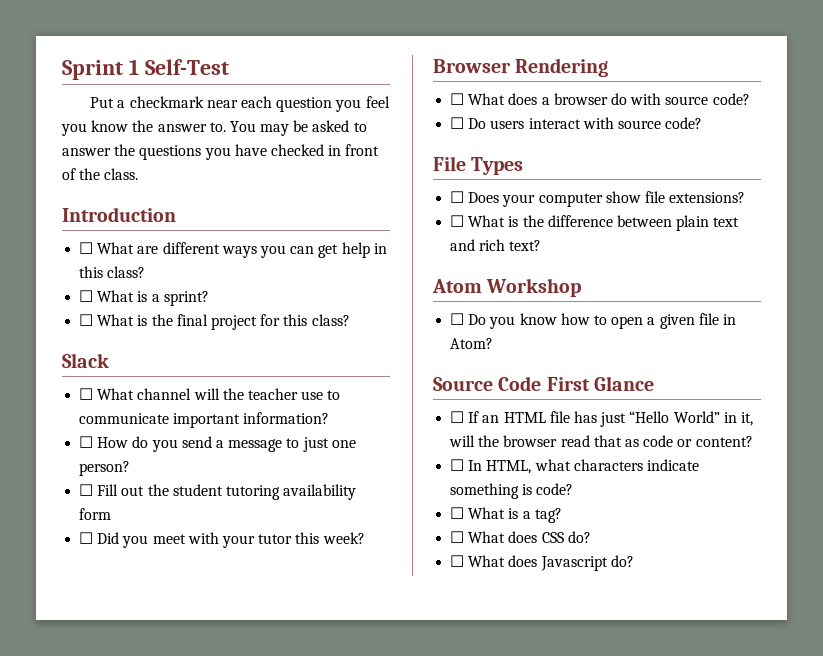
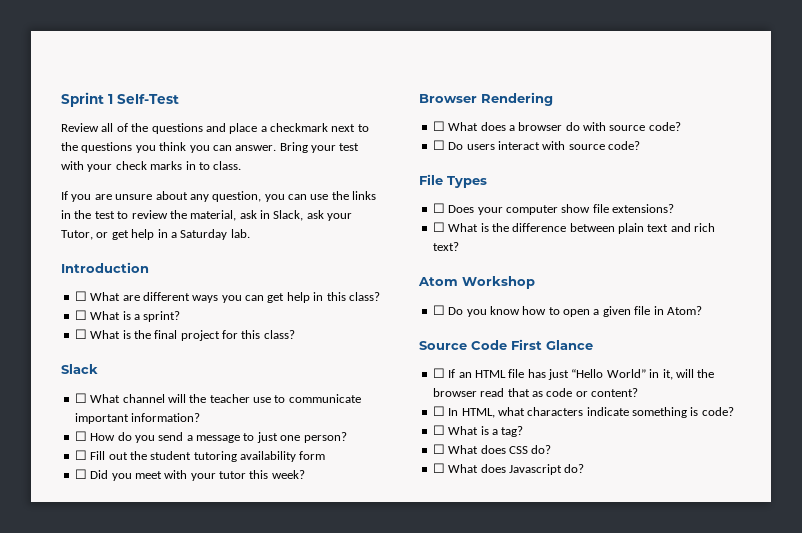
[90,96,390,112] [61,120,367,136] [62,144,380,160] [62,168,139,180] Put a checkmark near each question you feel you know the answer to. You may be asked to answer the questions you have checked in front of the class. -> [61,123,369,134] [61,142,360,153] [61,161,242,172] [61,191,377,202] [61,210,353,221] [61,229,250,240] Review all of the questions and place a checkmark next to the questions you think you can answer. Bring your test with your check marks in to class. // If you are unsure about any question, you can use the links in the test to review the material, ask in Slack, ask your Tutor, or get help in a Saturday lab.

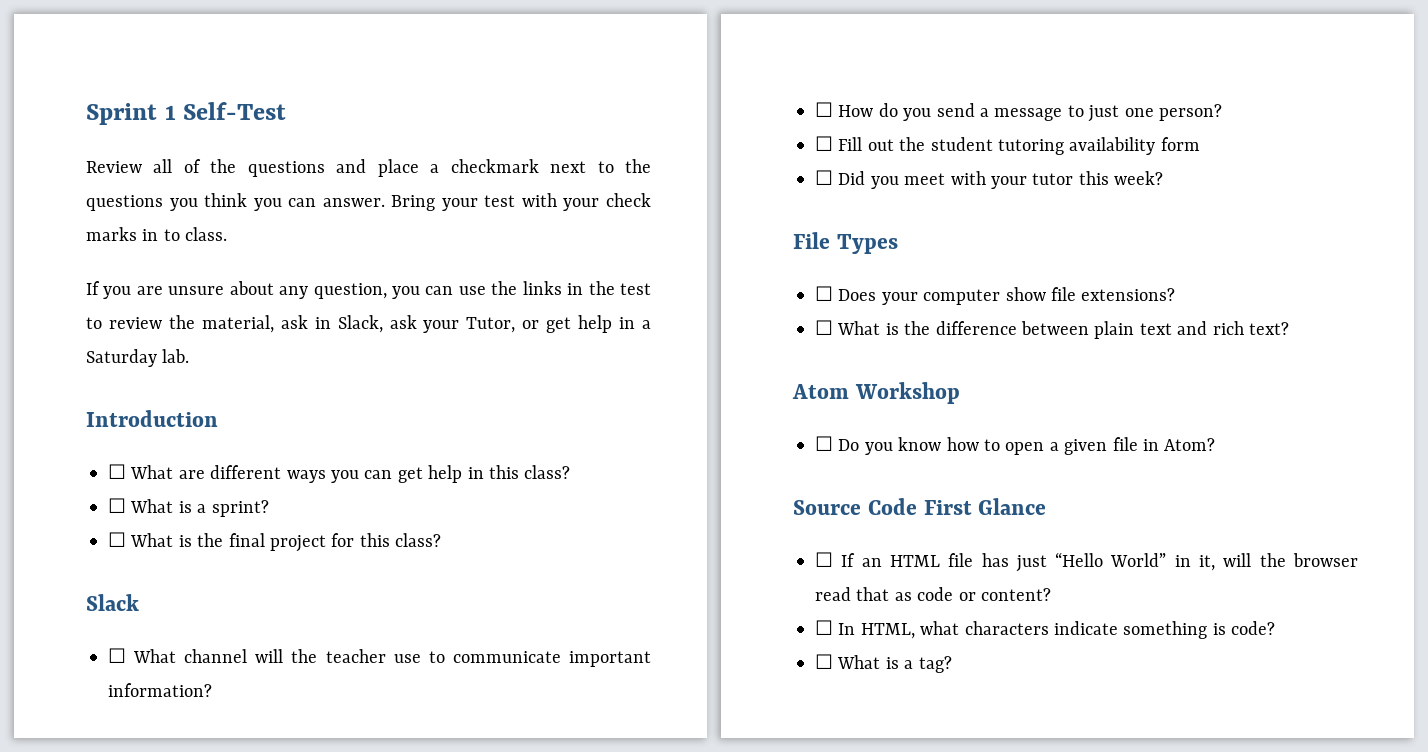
[419,92,553,106] [432,121,681,131] [432,140,640,150] // Browser Rendering // ☐ What does a browser do with source code? // ☐ Do users interact with source code? -> (1164, 178) none
[432,444,552,454] [432,463,585,475] // ☐ What does CSS do? // ☐ What does Javascript do? -> (952, 664) none

